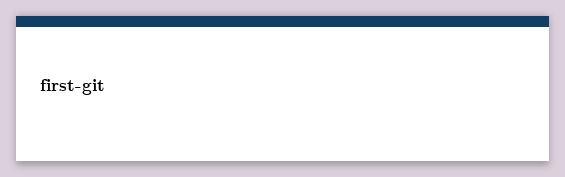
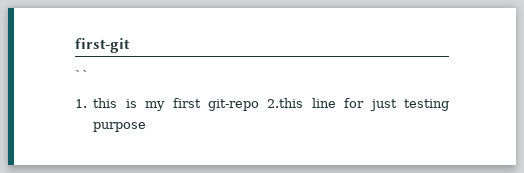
(105, 87) none -> [75,70,89,80] [75,98,450,111] [93,122,147,132] // `` // 1. this is my first git-repo 2.this line for just testing purpose

